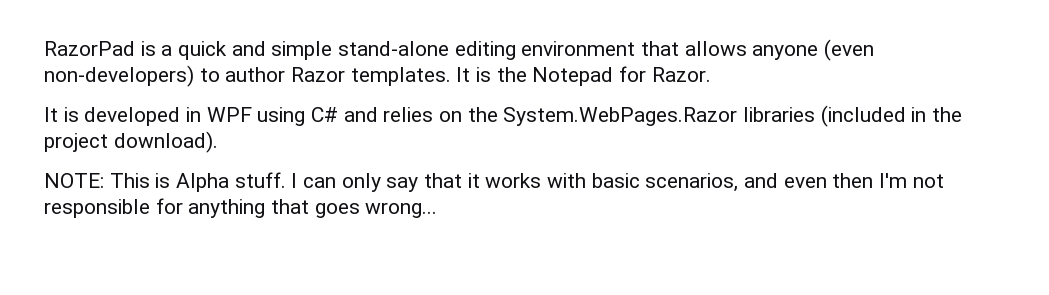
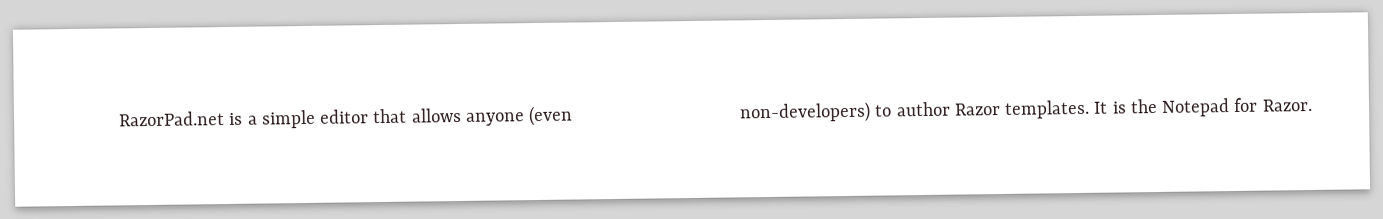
[44,41,135,56] RazorPad -> [118,111,225,127] RazorPad.net
[178,41,636,60] quick and simple stand-alone editing environment -> [260,109,370,129] simple editor
[44,105,963,127] [44,131,218,153] [44,172,944,192] [44,198,438,218] // It is developed in WPF using C# and relies on the System.WebPages.Razor libraries (included in the project download). // NOTE: This is Alpha stuff. I can only say that it works with basic scenarios, and even then I'm not responsible for anything that goes wrong... -> (1313, 105) none

